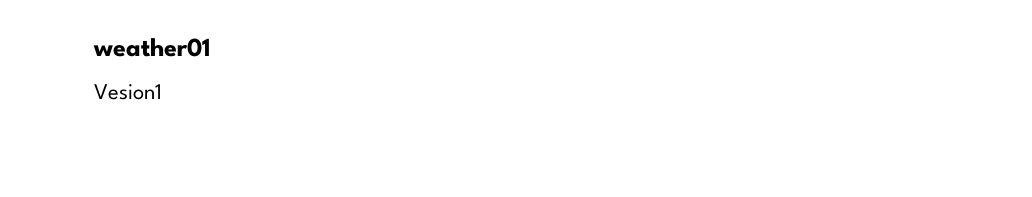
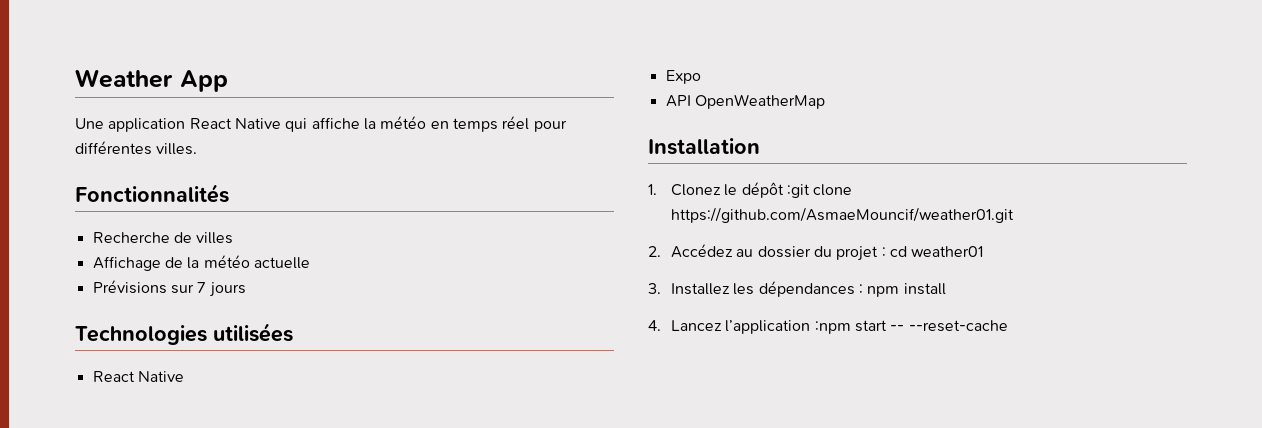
[93,38,211,57] [94,84,162,100] weather01 // Vesion1 -> [75,69,228,92] [75,116,567,132] [75,141,198,155] [75,184,229,203] [92,232,234,244] [92,255,310,271] [92,280,246,297] [75,323,293,345] [92,371,184,382] [665,70,701,84] [665,94,825,109] [648,138,760,155] [648,182,853,198] [670,207,1014,223] [648,244,984,261] [648,281,946,297] [648,320,1008,334] Weather App // Une application React Native qui affiche la météo en temps réel pour différentes villes. // Fonctionnalités // Recherche de villes // Affichage de la météo actuelle // Prévisions sur 7 jours // Technologies utilisées // React Native // Expo // API OpenWeatherMap // Installation // 1. Clonez le dépôt :git clone https://github.com/AsmaeMouncif/weather01.git // 2. Accédez au dossier du projet : cd weather01 // 3. Installez les dépendances : npm install // 4. Lancez l’application :npm start -- --reset-cache

